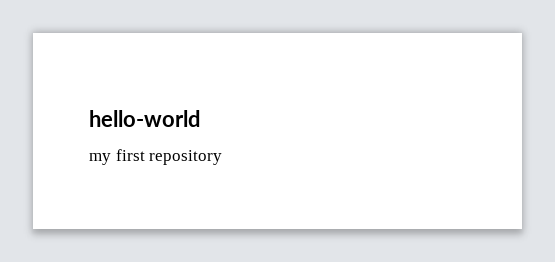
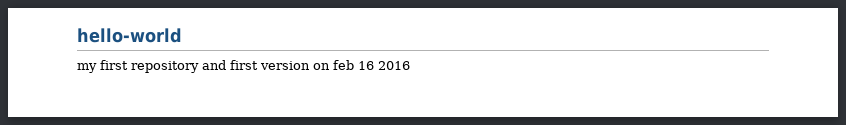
(223, 157) none -> [202,60,410,70] and first version on feb 16 2016

